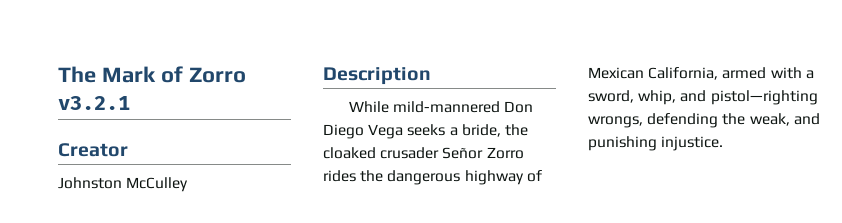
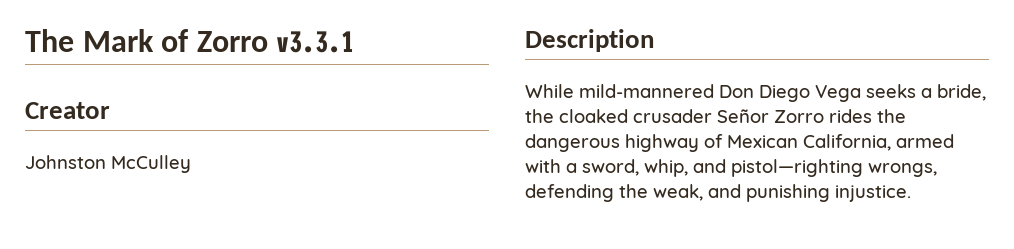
[58,96,130,110] v3.2.1 -> [276,31,355,53] v3.3.1

